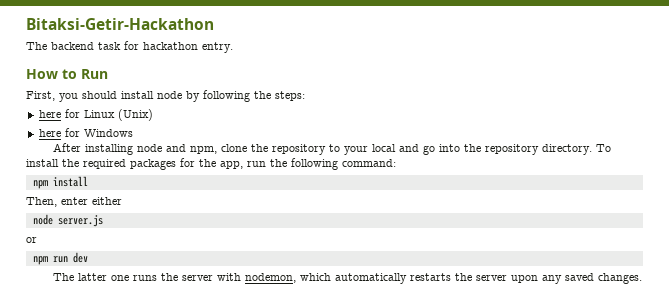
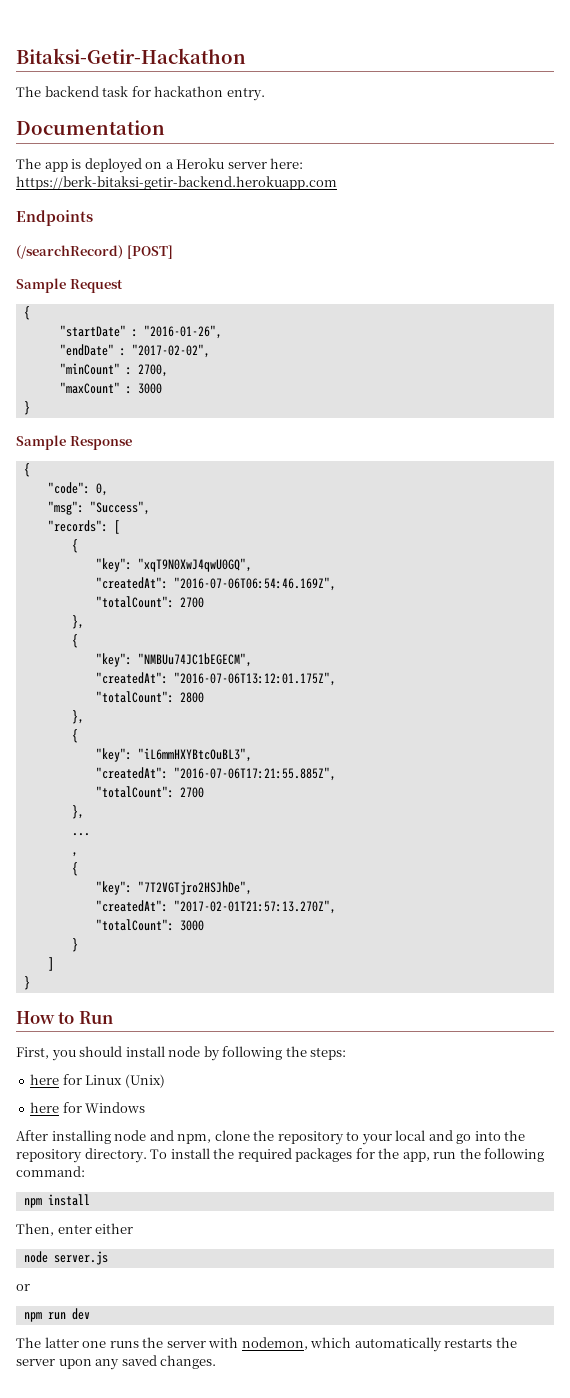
(233, 47) none -> [16,120,165,135] [16,158,304,173] [16,176,337,190] [16,210,93,226] [16,245,173,259] [16,278,123,293] [23,306,30,320] [59,325,222,339] [59,344,210,358] [59,363,168,377] [59,382,162,394] [23,401,30,415] [16,435,132,450] [23,463,30,477] [47,482,108,496] [47,501,150,515] [47,520,120,534] [71,539,78,553] [95,558,252,572] [95,577,336,591] [95,596,204,608] [71,615,84,629] [71,634,78,648] [95,653,252,667] [95,672,336,686] [95,691,204,703] [71,710,84,724] [71,729,78,743] [95,748,252,762] [95,767,336,781] [95,786,204,798] [71,805,84,819] [71,833,90,836] [71,852,78,857] [71,862,78,876] [95,881,252,895] [95,900,336,914] [95,919,204,931] [71,938,78,952] [47,957,54,971] [23,976,30,990] // Documentation // The app is deployed on a Heroku server here: https://berk-bitaksi-getir-backend.herokuapp.com // Endpoints // (/searchRecord) [POST] // Sample Request // { // "startDate" : "2016-01-26", // "endDate" : "2017-02-02", // "minCount" : 2700, // "maxCount" : 3000 // } // Sample Response // { // "code": 0, // "msg": "Success", // "records": [ // { // "key": "xqT9N0XwJ4qwU0GQ", // "createdAt": "2016-07-06T06:54:46.169Z", // "totalCount": 2700 // }, // { // "key": "NMBUu74JC1bEGECM", // "createdAt": "2016-07-06T13:12:01.175Z", // "totalCount": 2800 // }, // { // "key": "iL6mmHXYBtcOuBL3", // "createdAt": "2016-07-06T17:21:55.885Z", // "totalCount": 2700 // }, // ... // , // { // "key": "7T2VGTjro2HSJhDe", // "createdAt": "2017-02-01T21:57:13.270Z", // "totalCount": 3000 // } // ] // }

